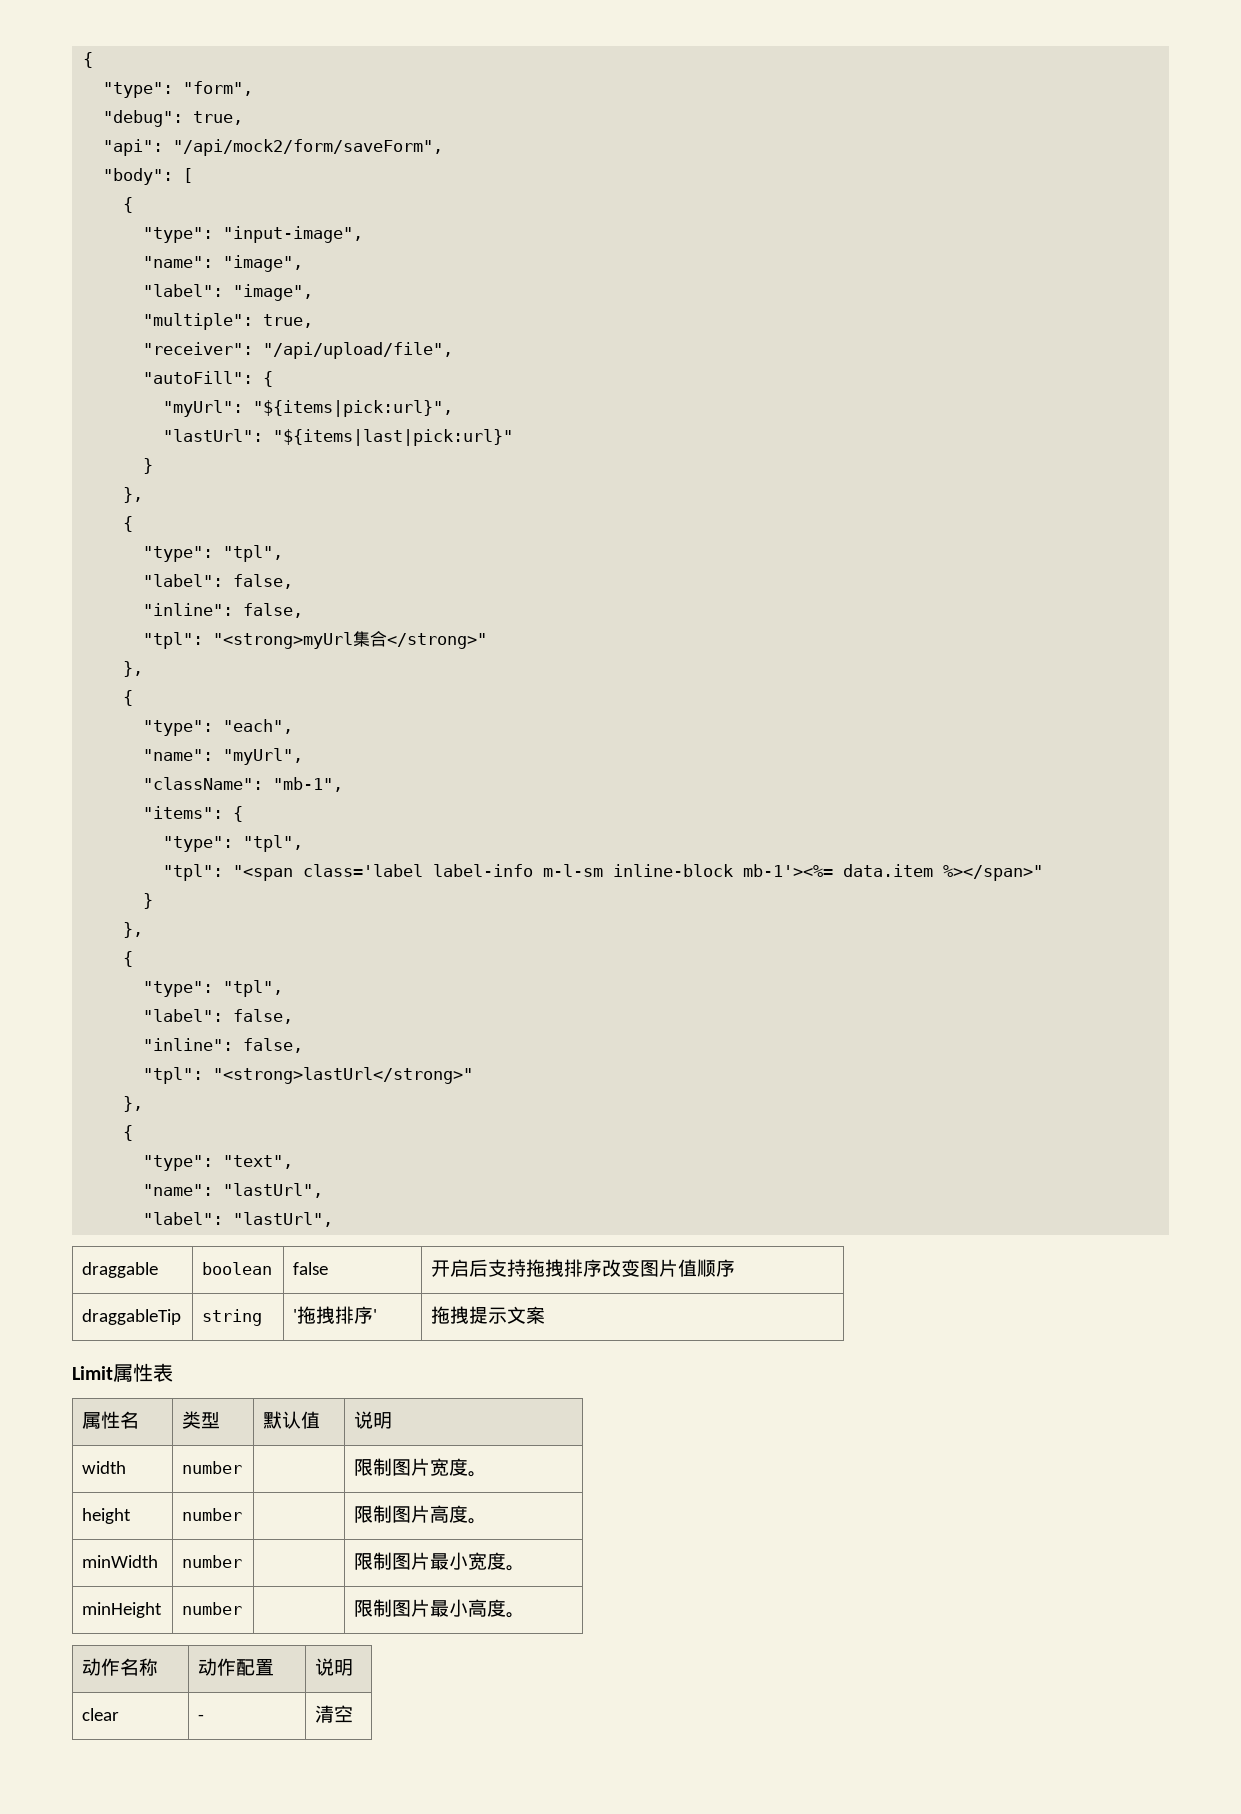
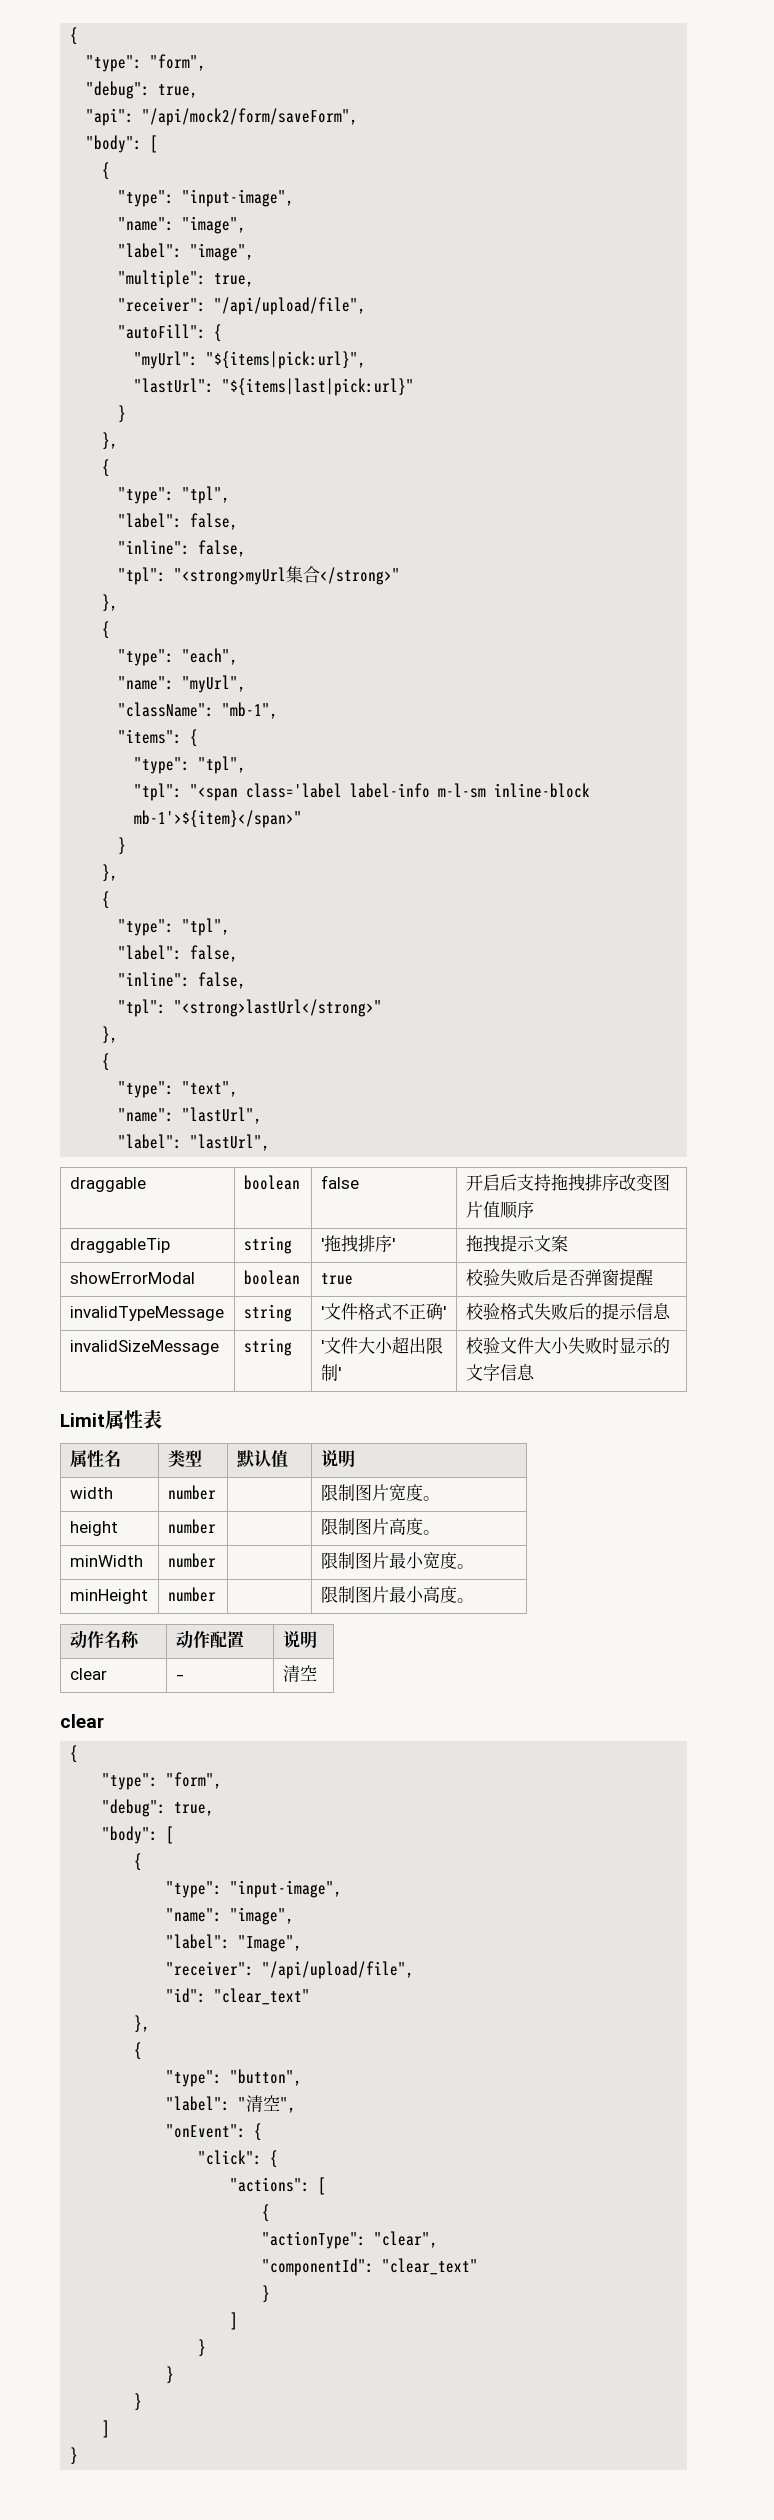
[743,864,1044,881] mb-1'><%= data.item %></span>" -> [134,810,303,828] mb-1'>${item}</span>"
(546, 1315) none -> [69,1272,195,1284] [243,1270,300,1285] [320,1273,353,1285] [465,1269,653,1286] [69,1306,224,1321] [243,1304,292,1322] [320,1303,446,1321] [465,1303,671,1321] [69,1340,219,1355] [243,1338,292,1356] [320,1336,443,1354] [320,1364,341,1381] [465,1337,670,1354] [465,1364,535,1381] // showErrorModal | boolean | true | 校验失败后是否弹窗提醒 // invalidTypeMessage | string | '文件格式不正确' | 校验格式失败后的提示信息 // invalidSizeMessage | string | '文件大小超出限制' | 校验文件大小失败时显示的文字信息
(354, 1714) none -> [60,1714,104,1728] [70,1745,79,1763] [102,1772,223,1790] [102,1799,215,1817] [102,1826,175,1844] [134,1853,143,1871] [166,1880,343,1898] [166,1907,295,1925] [166,1934,303,1952] [166,1961,415,1979] [166,1988,311,2005] [134,2015,151,2033] [134,2042,143,2060] [166,2069,303,2087] [166,2095,297,2113] [166,2123,263,2141] [198,2150,279,2168] [230,2177,327,2195] [262,2204,271,2222] [262,2231,439,2249] [262,2258,479,2276] [262,2285,271,2303] [230,2312,239,2330] [198,2339,207,2357] [166,2366,175,2384] [134,2393,143,2411] [102,2420,111,2438] [70,2447,79,2465] // clear // { // "type": "form", // "debug": true, // "body": [ // { // "type": "input-image", // "name": "image", // "label": "Image", // "receiver": "/api/upload/file", // "id": "clear_text" // }, // { // "type": "button", // "label": "清空", // "onEvent": { // "click": { // "actions": [ // { // "actionType": "clear", // "componentId": "clear_text" // } // ] // } // } // } // ] // }

